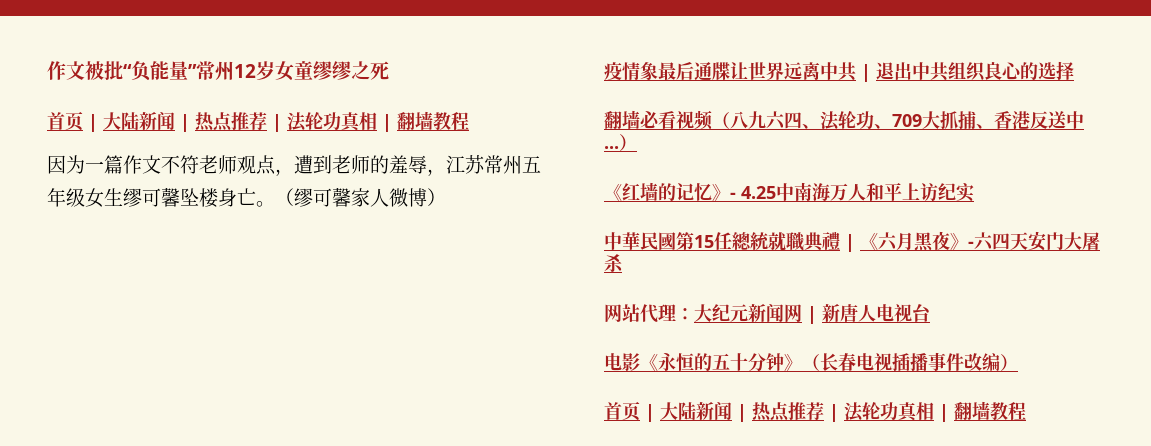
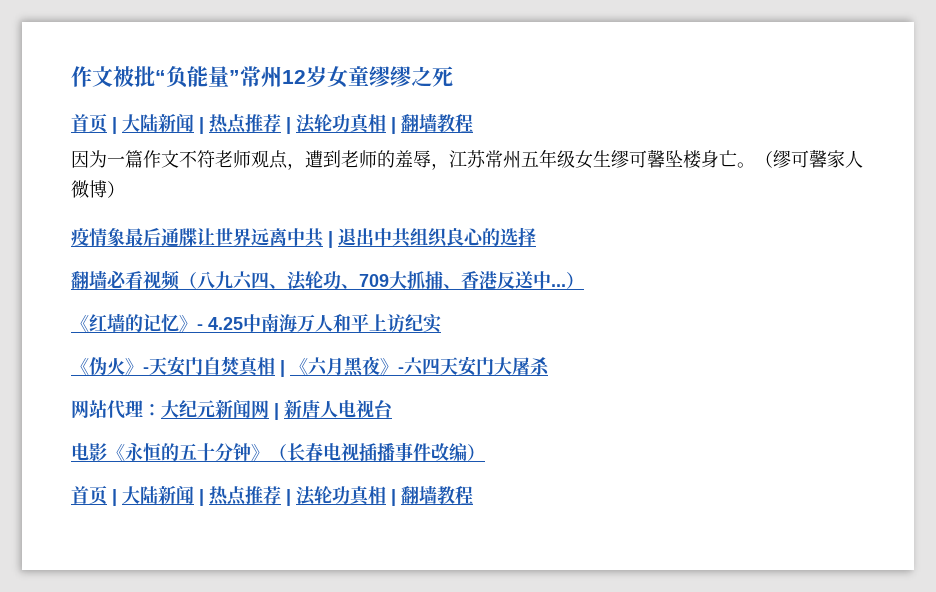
[604,231,840,252] 中華民國第15任總統就職典禮 -> [71,356,275,377] 《伪火》-天安门自焚真相

